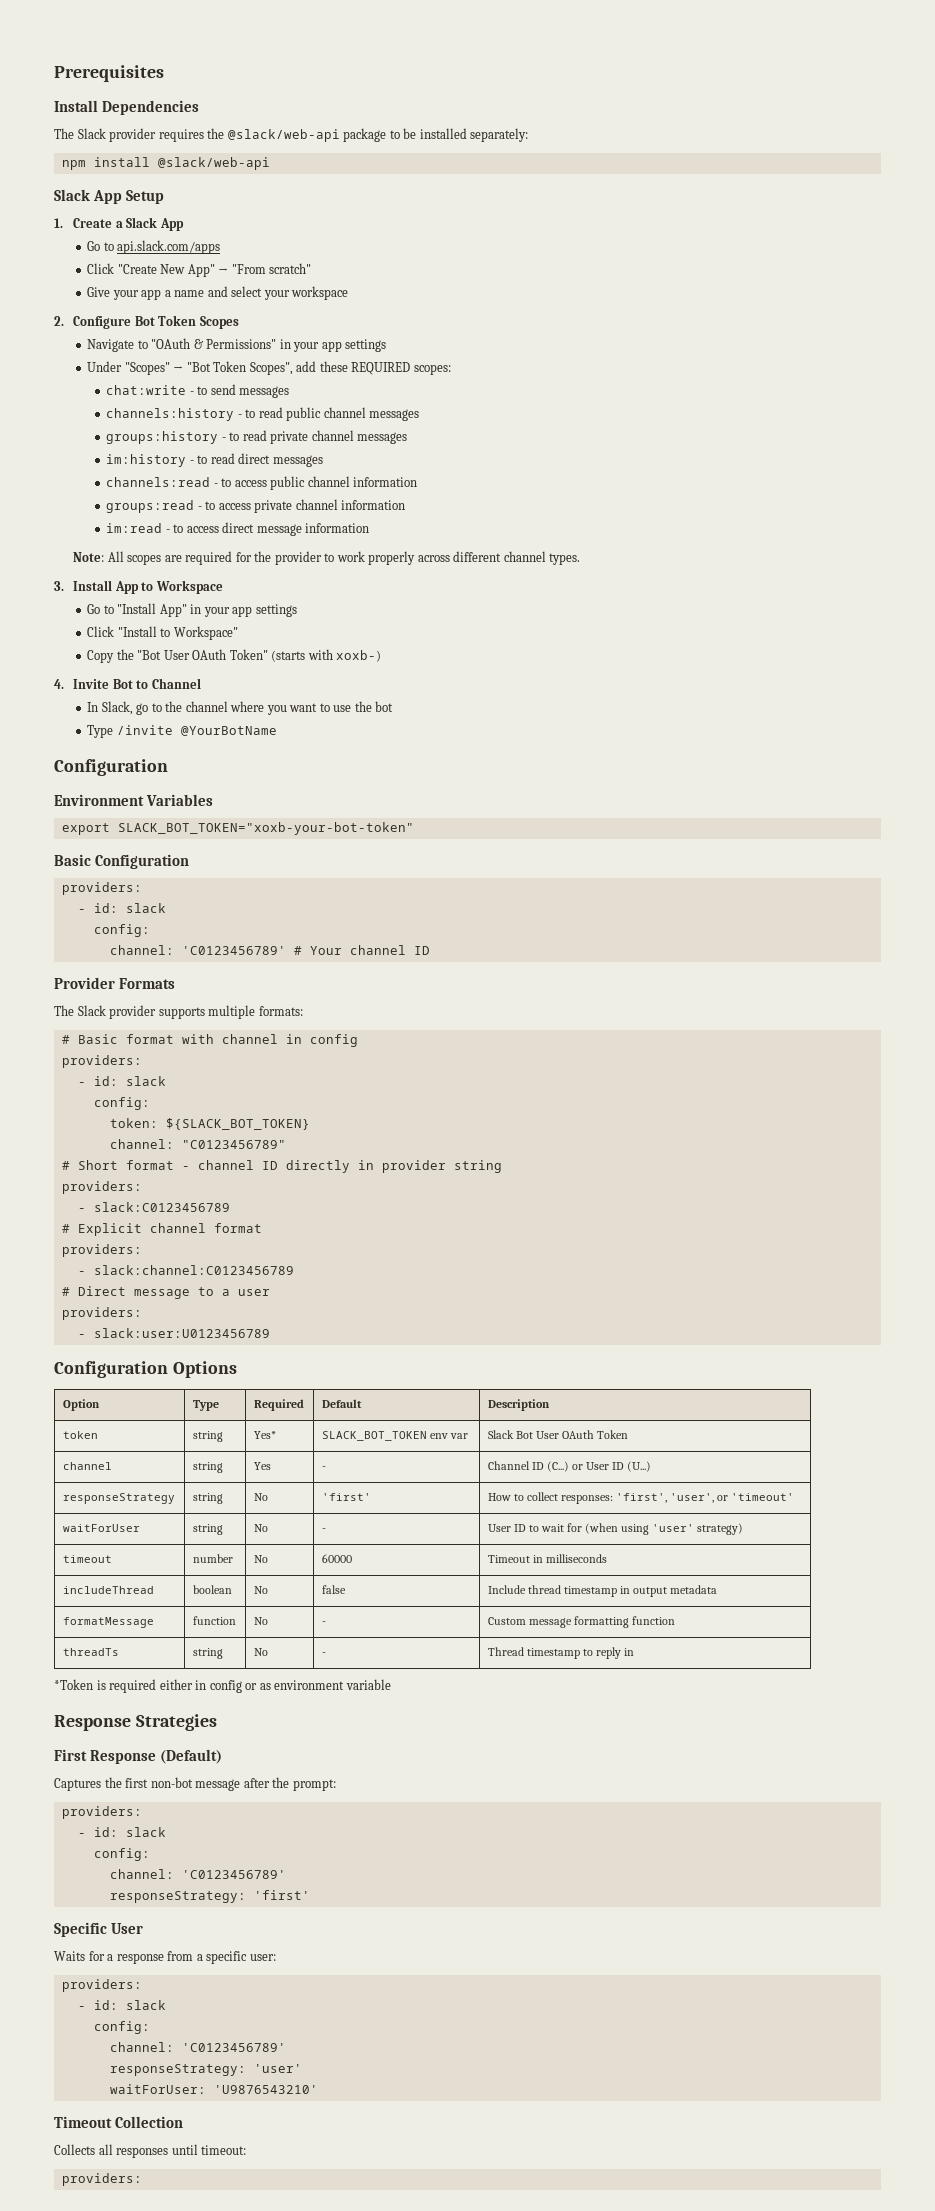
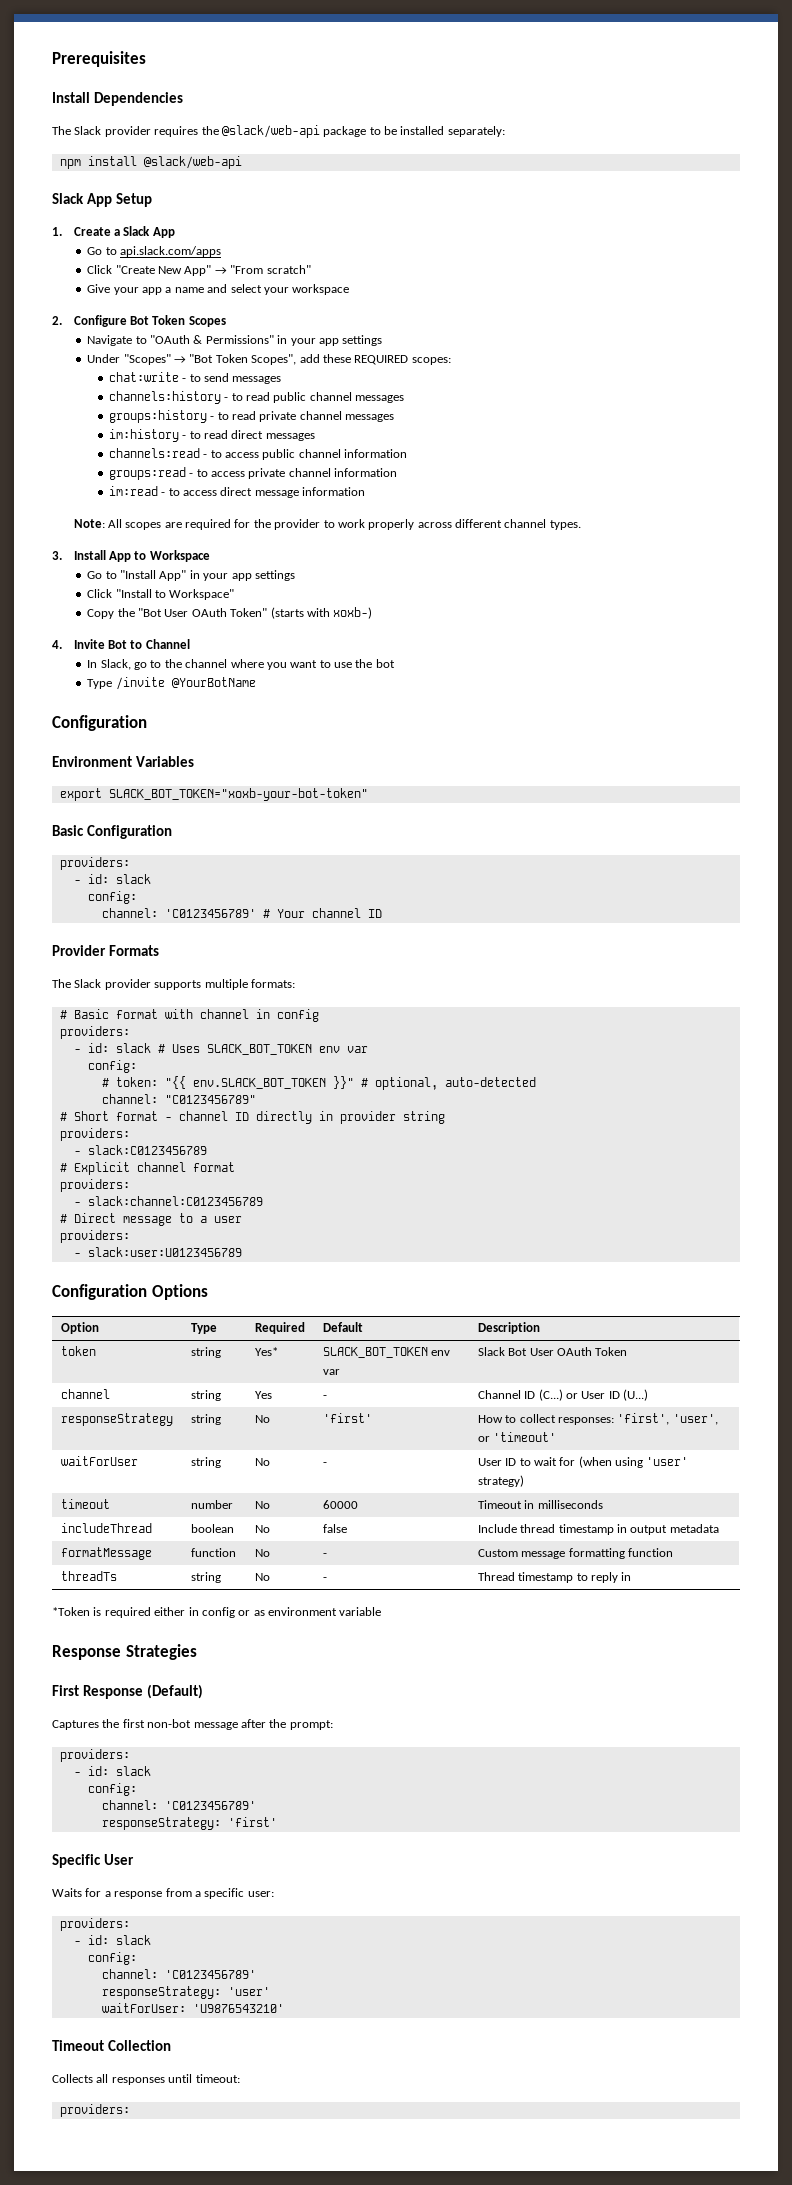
[93,1097,150,1110] [109,1118,310,1130] // config: // token: ${SLACK_BOT_TOKEN} -> [157,1044,368,1055] [87,1060,137,1073] [101,1076,536,1090] # Uses SLACK_BOT_TOKEN env var // config: // # token: "{{ env.SLACK_BOT_TOKEN }}" # optional, auto-detected

